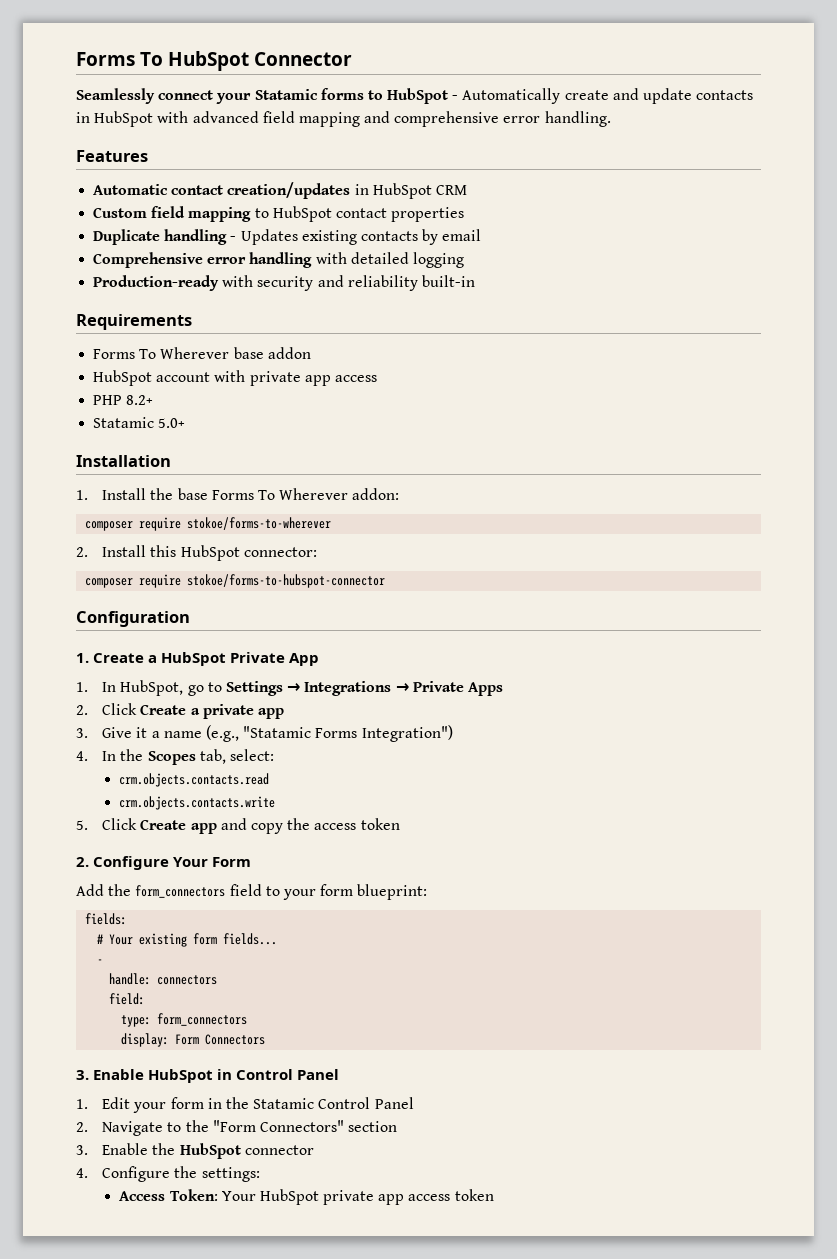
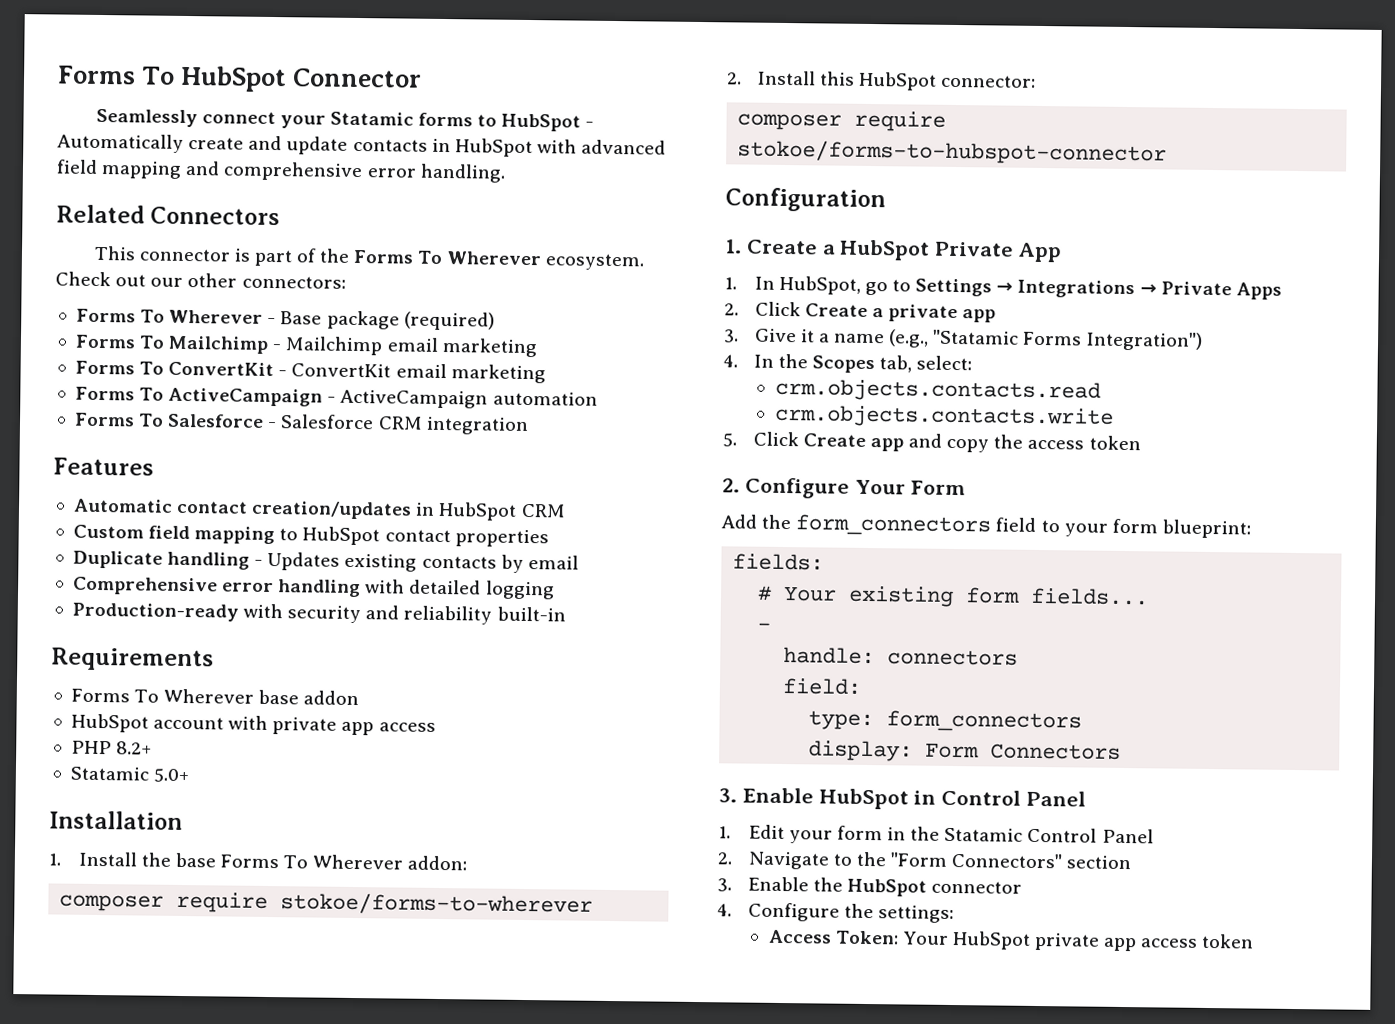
(611, 119) none -> [56,204,281,226] [93,245,645,271] [55,271,346,289] [75,308,495,331] [74,334,538,358] [74,360,546,384] [74,386,598,409] [73,412,529,436] // Related Connectors // This connector is part of the Forms To Wherever ecosystem. Check out our other connectors: // Forms To Wherever - Base package (required) // Forms To Mailchimp - Mailchimp email marketing // Forms To ConvertKit - ConvertKit email marketing // Forms To ActiveCampaign - ActiveCampaign automation // Forms To Salesforce - Salesforce CRM integration

